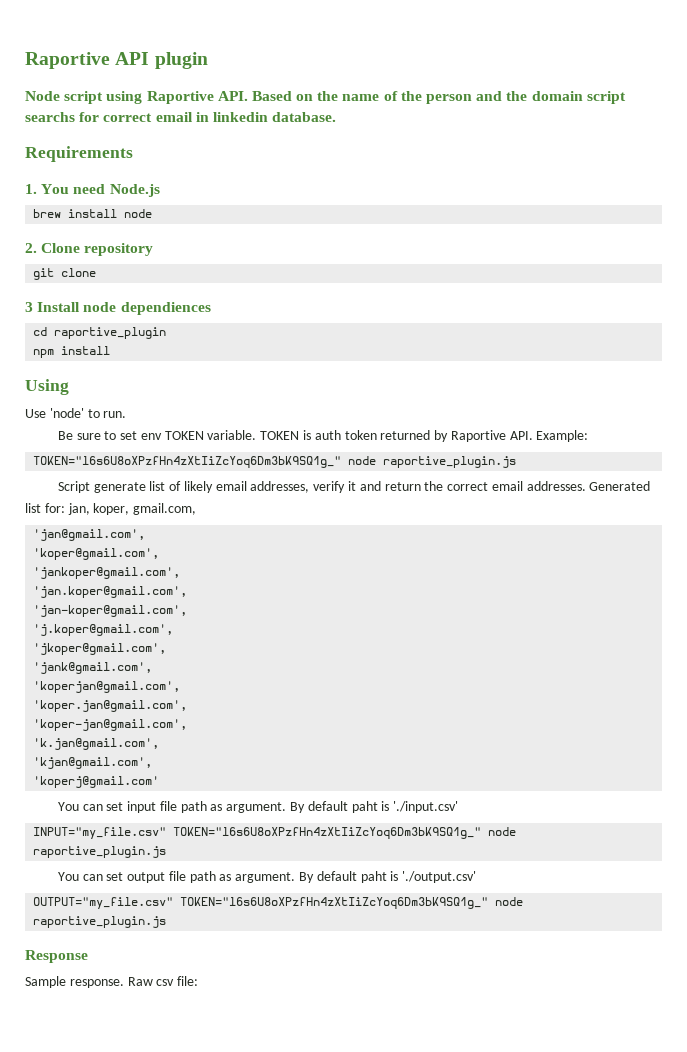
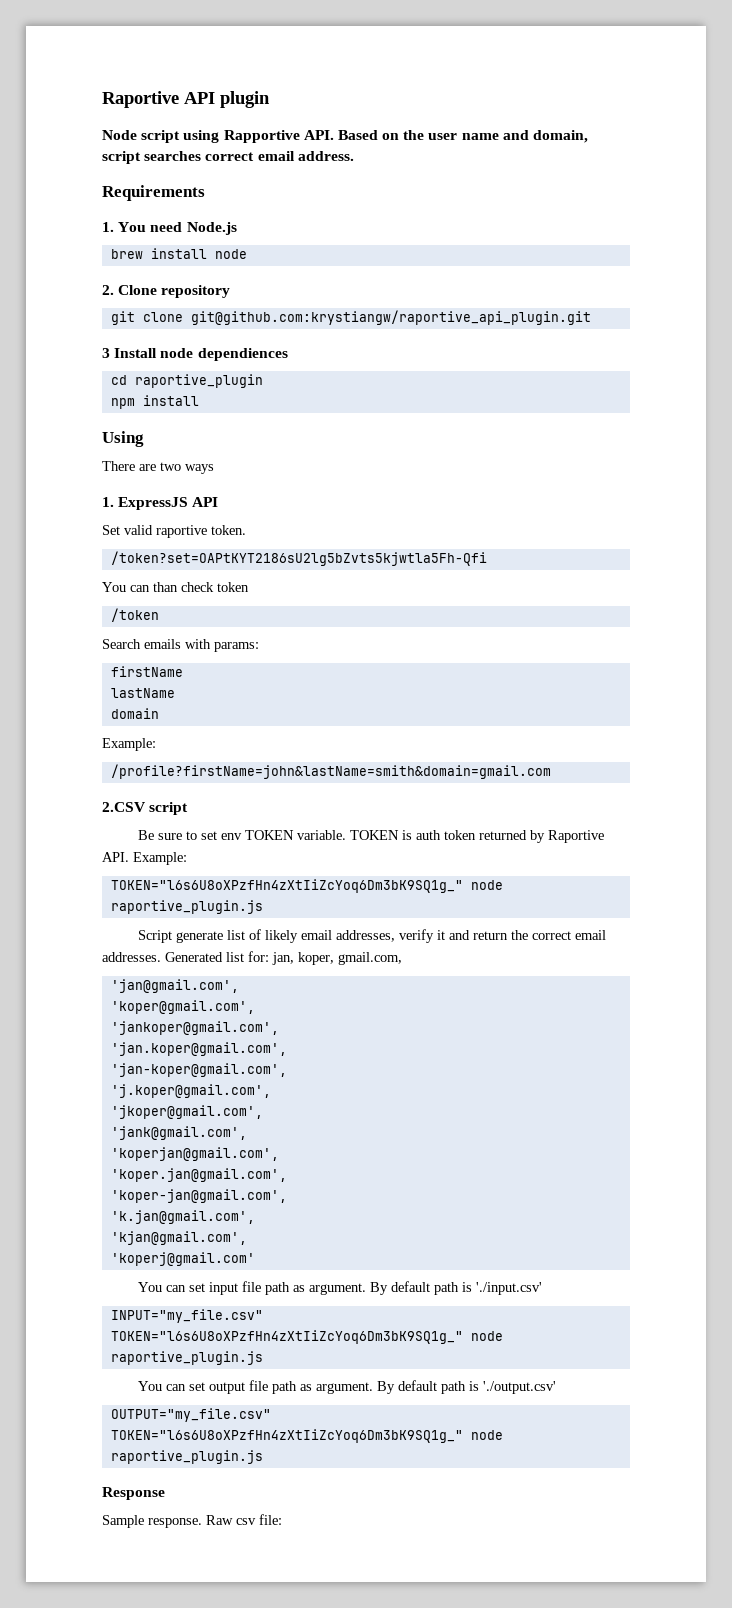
[146,91,214,104] Raportive -> [223,130,300,143] Rapportive
[342,91,626,104] [25,112,337,122] name of the person and the domain script searchs for correct email in linkedin database. -> [428,130,589,143] [102,151,354,164] user name and domain, script searches correct email address.
(97, 272) none -> [190,310,591,325] git@github.com:krystiangw/raportive_api_plugin.git
[25,408,127,418] Use 'node' to run. -> [102,461,214,474] [102,497,219,510] [102,525,246,538] [110,551,487,566] [102,582,249,592] [110,608,159,622] [102,639,259,652] [110,666,183,677] [110,688,175,698] [110,708,159,719] [102,738,156,751] [110,764,551,779] [102,802,189,815] There are two ways // 1. ExpressJS API // Set valid raportive token. // /token?set=OAPtKYT2186sU2lg5bZvts5kjwtla5Fh-Qfi // You can than check token // /token // Search emails with params: // firstName // lastName // domain // Example: // /profile?firstName=john&lastName=smith&domain=gmail.com // 2.CSV script
[351,801,378,813] paht -> [433,1282,459,1295] path
[360,871,387,883] paht -> [440,1381,466,1394] path

